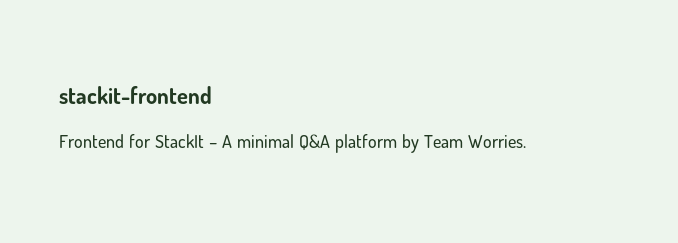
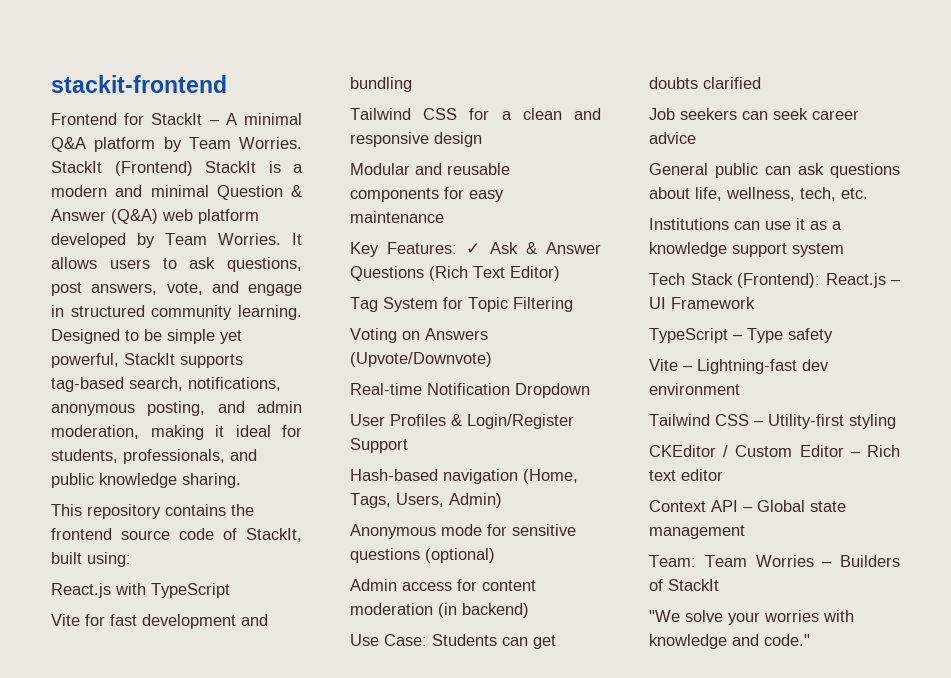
(526, 141) none -> [51,161,303,176] [51,185,302,200] [51,209,259,224] [51,233,302,248] [51,257,302,272] [51,281,302,296] [51,305,302,320] [51,329,242,344] [51,353,243,368] [51,377,281,392] [51,401,302,416] [51,425,302,440] [51,449,257,464] [51,473,241,488] [51,504,254,519] [51,528,302,542] [51,552,131,567] [51,583,230,598] [51,614,268,629] [350,77,412,92] [350,108,601,120] [350,132,482,147] [350,163,510,175] [350,187,504,202] [350,211,444,223] [350,242,601,257] [350,266,560,281] [350,297,573,312] [350,328,488,343] [350,352,492,367] [350,383,590,398] [350,414,574,429] [350,438,408,453] [350,469,578,484] [350,493,502,508] [350,524,576,539] [350,548,495,563] [350,579,536,591] [350,603,529,618] [350,634,556,649] [649,77,761,89] [649,108,859,120] [649,132,696,144] [649,163,900,178] [649,187,868,201] [649,218,842,230] [649,242,844,257] [649,273,901,288] [649,297,755,309] [649,328,833,343] [649,359,829,374] [649,383,740,395] [649,414,896,429] [649,445,900,457] [649,469,723,481] [649,500,846,512] [649,525,745,539] [649,555,900,567] [649,579,719,591] [649,610,854,625] [649,634,810,649] StackIt (Frontend) StackIt is a modern and minimal Question & Answer (Q&A) web platform developed by Team Worries. It allows users to ask questions, post answers, vote, and engage in structured community learning. Designed to be simple yet powerful, StackIt supports tag-based search, notifications, anonymous posting, and admin moderation, making it ideal for students, professionals, and public knowledge sharing. // This repository contains the frontend source code of StackIt, built using: // React.js with TypeScript // Vite for fast development and bundling // Tailwind CSS for a clean and responsive design // Modular and reusable components for easy maintenance // Key Features: ✓ Ask & Answer Questions (Rich Text Editor) // Tag System for Topic Filtering // Voting on Answers (Upvote/Downvote) // Real-time Notification Dropdown // User Profiles & Login/Register Support // Hash-based navigation (Home, Tags, Users, Admin) // Anonymous mode for sensitive questions (optional) // Admin access for content moderation (in backend) // Use Case: Students can get doubts clarified // Job seekers can seek career advice // General public can ask questions about life, wellness, tech, etc. // Institutions can use it as a knowledge support system // Tech Stack (Frontend): React.js – UI Framework // TypeScript – Type safety // Vite – Lightning-fast dev environment // Tailwind CSS – Utility-first styling // CKEditor / Custom Editor – Rich text editor // Context API – Global state management // Team: Team Worries – Builders of StackIt // "We solve your worries with knowledge and code."

